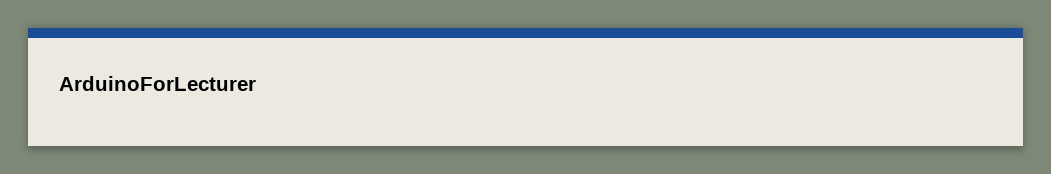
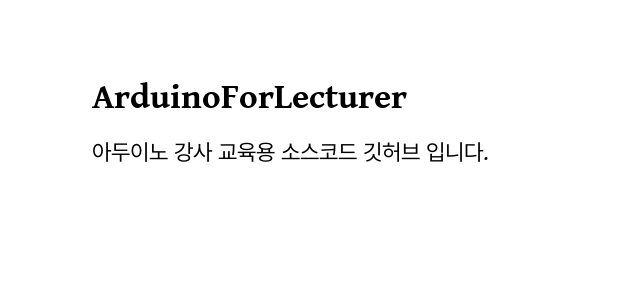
(256, 83) none -> [92,142,490,162] // 아두이노 강사 교육용 소스코드 깃허브 입니다.

